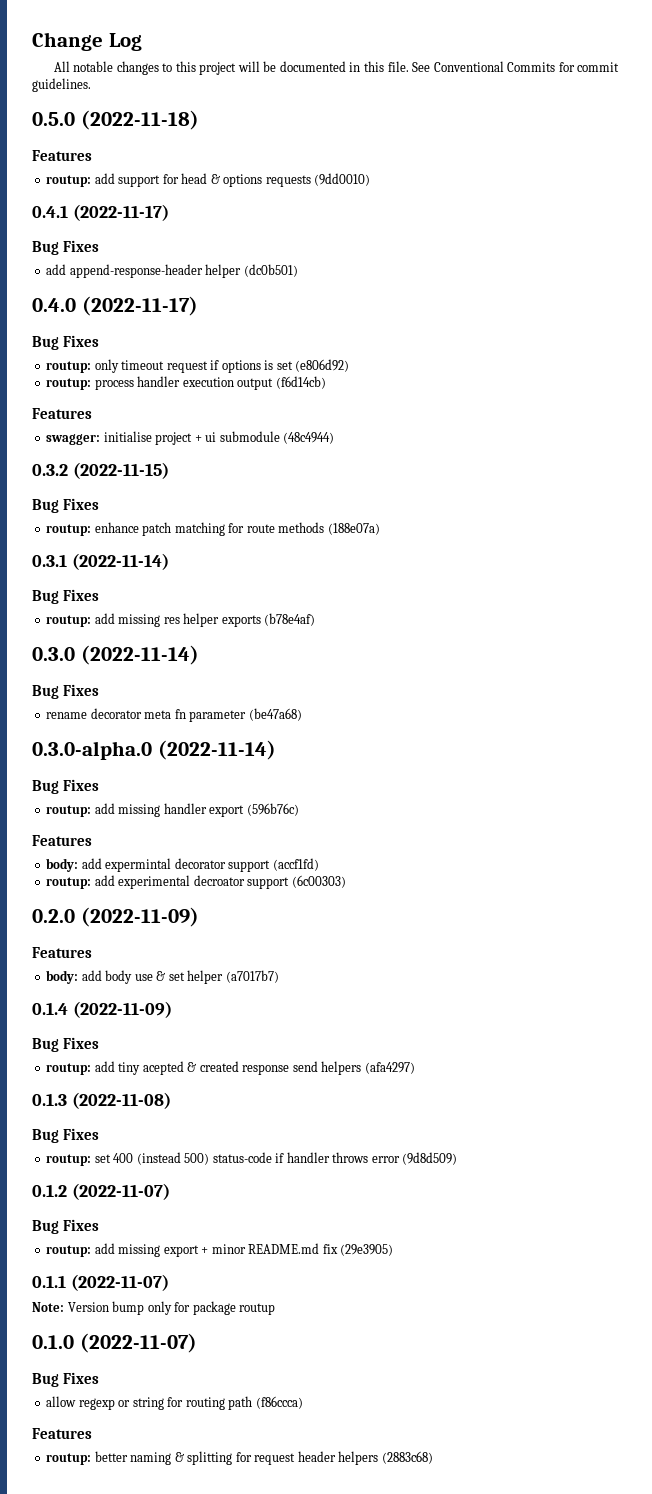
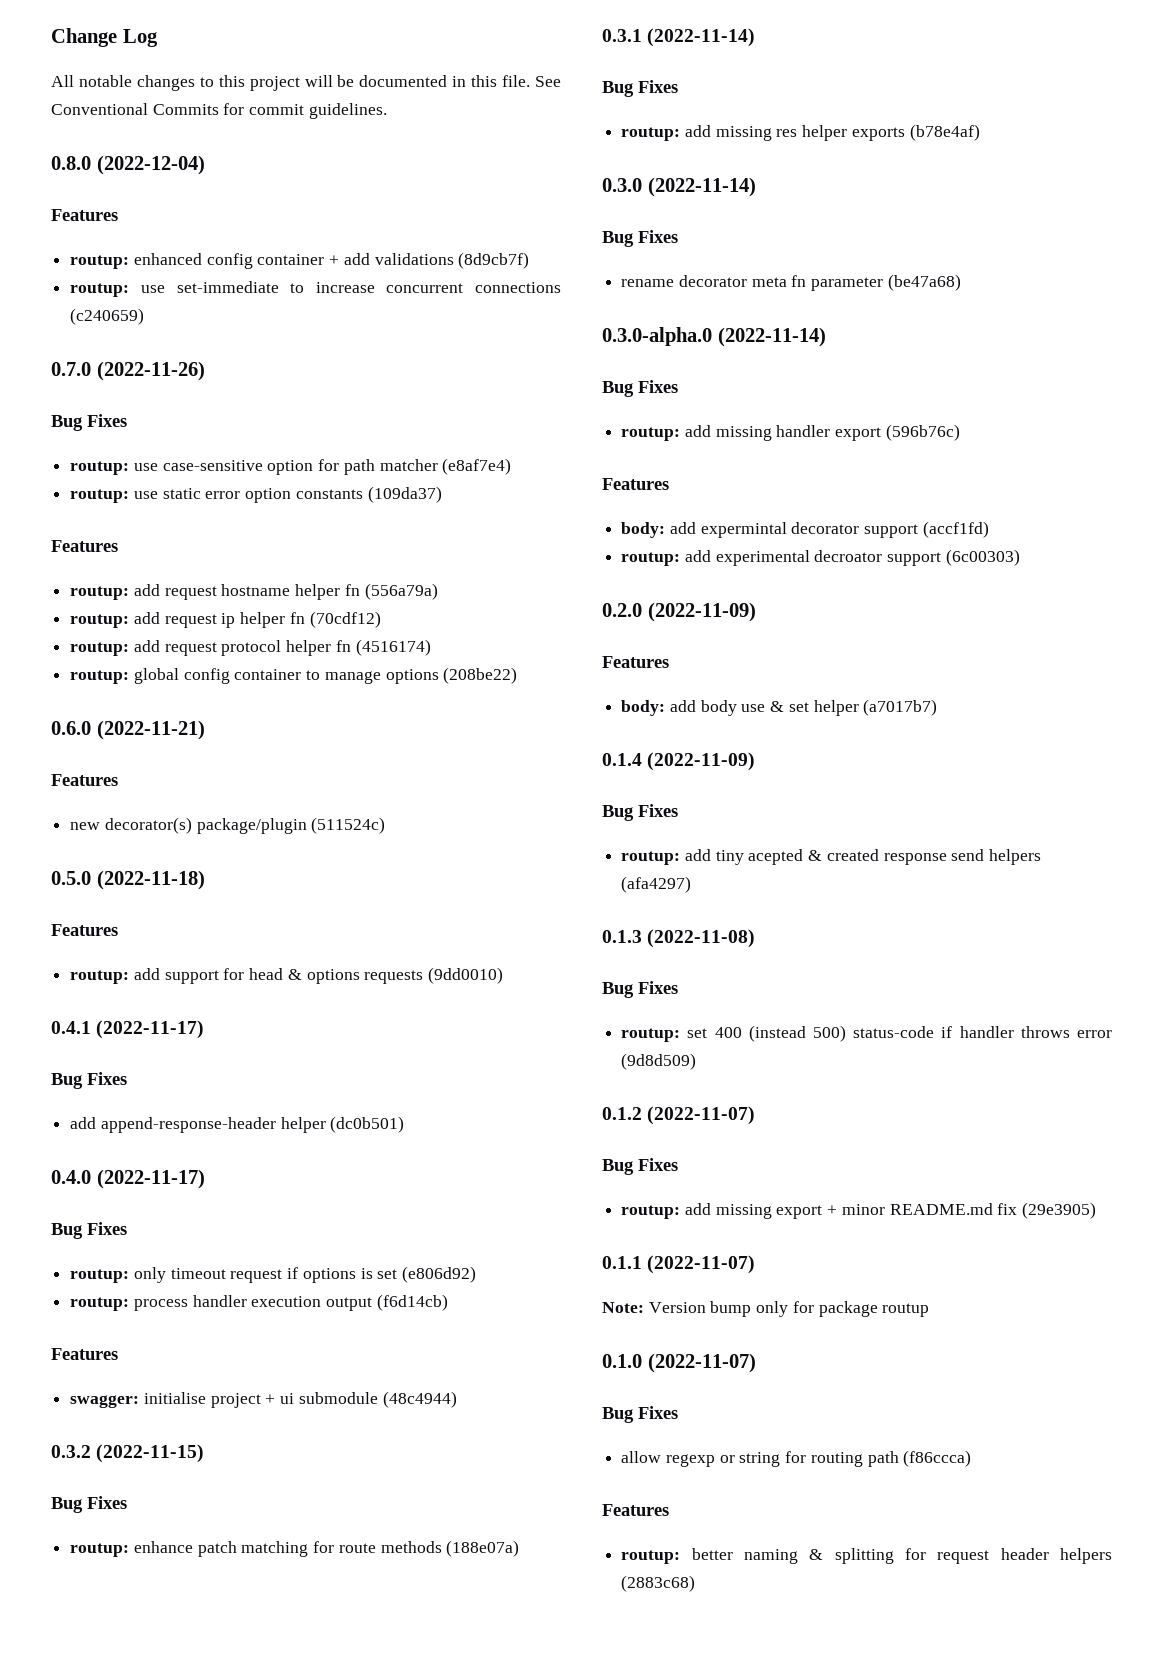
(91, 85) none -> [51,155,205,175] [51,209,118,221] [70,252,530,269] [70,281,561,297] [70,308,145,325] [51,361,205,381] [51,414,127,431] [70,458,512,475] [70,486,442,503] [51,540,118,552] [70,583,438,600] [70,611,381,628] [70,639,431,656] [70,667,518,684] [51,720,205,740] [51,774,118,786] [70,817,386,834] // 0.8.0 (2022-12-04) // Features // routup: enhanced config container + add validations (8d9cb7f) // routup: use set-immediate to increase concurrent connections (c240659) // 0.7.0 (2022-11-26) // Bug Fixes // routup: use case-sensitive option for path matcher (e8af7e4) // routup: use static error option constants (109da37) // Features // routup: add request hostname helper fn (556a79a) // routup: add request ip helper fn (70cdf12) // routup: add request protocol helper fn (4516174) // routup: global config container to manage options (208be22) // 0.6.0 (2022-11-21) // Features // new decorator(s) package/plugin (511524c)

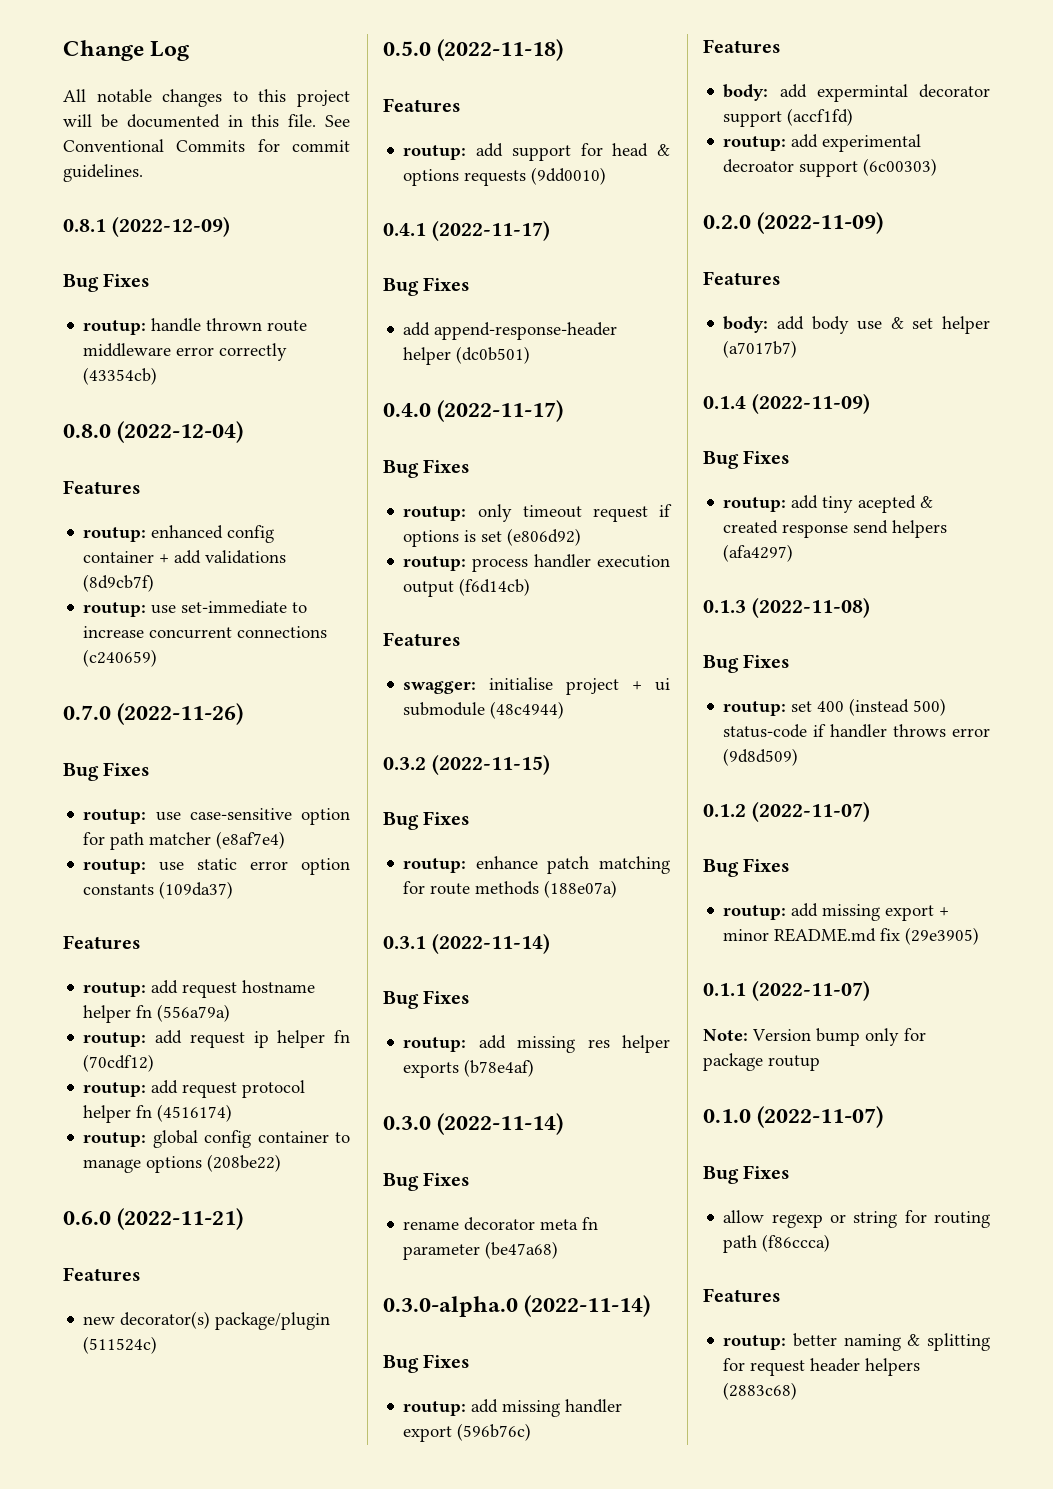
(387, 111) none -> [63,216,230,237] [63,273,151,292] [83,318,308,335] [83,343,288,361] [83,367,158,385] // 0.8.1 (2022-12-09) // Bug Fixes // routup: handle thrown route middleware error correctly (43354cb)

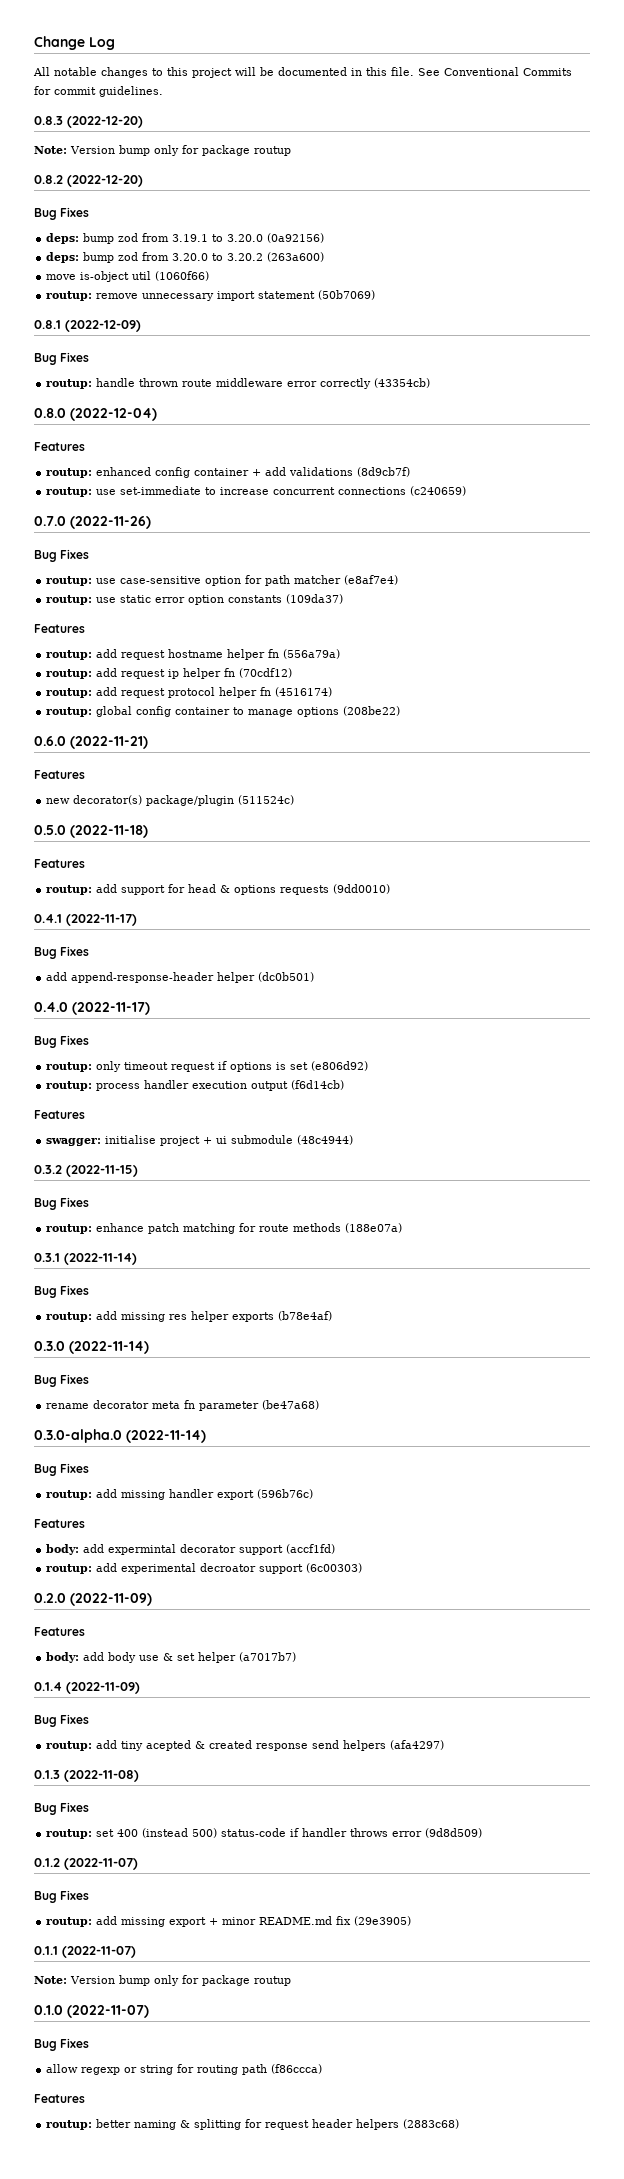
(143, 173) none -> [34,116,143,128] [34,145,291,156] [34,175,143,187] [34,207,90,220] [46,233,325,244] [46,252,325,263] [46,271,210,282] [46,290,376,301] // 0.8.3 (2022-12-20) // Note: Version bump only for package routup // 0.8.2 (2022-12-20) // Bug Fixes // deps: bump zod from 3.19.1 to 3.20.0 (0a92156) // deps: bump zod from 3.20.0 to 3.20.2 (263a600) // move is-object util (1060f66) // routup: remove unnecessary import statement (50b7069)

